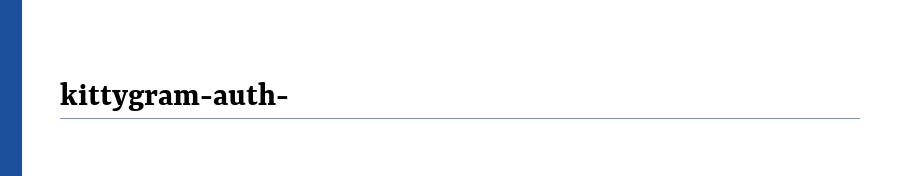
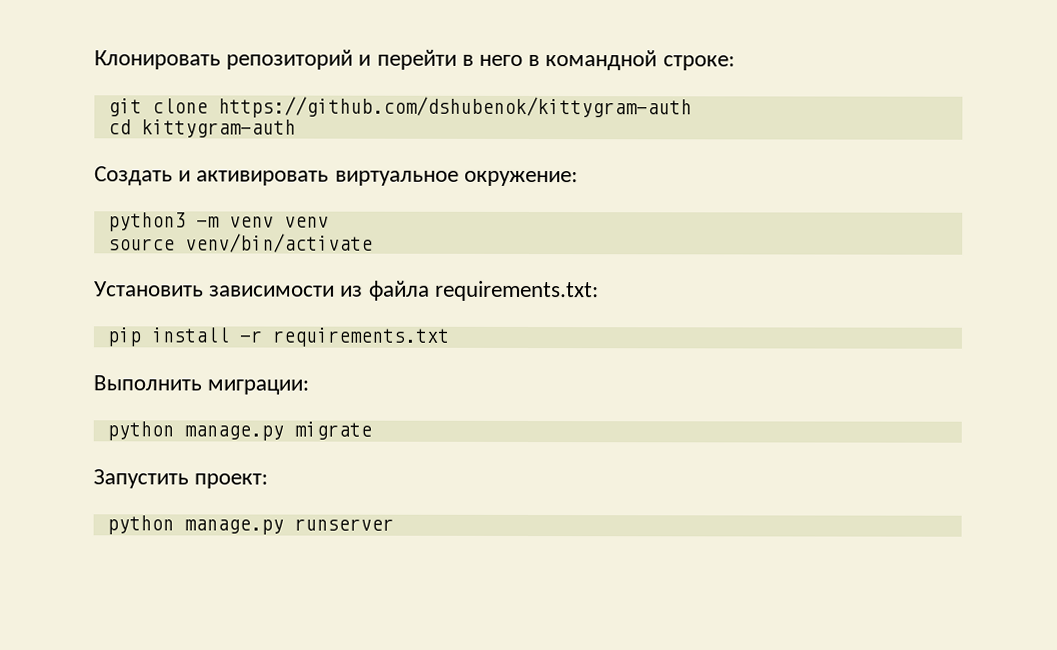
[60,82,289,111] kittygram-auth- -> [94,49,735,71] [107,96,692,119] [107,119,296,138] [94,166,578,187] [107,212,329,232] [107,233,373,253] [94,280,599,302] [106,327,449,347] [93,375,310,395] [106,421,372,441] [93,469,269,489] [106,515,394,535] Клонировать репозиторий и перейти в него в командной строке: // git clone https://github.com/dshubenok/kittygram-auth // cd kittygram-auth // Cоздать и активировать виртуальное окружение: // python3 -m venv venv // source venv/bin/activate // Установить зависимости из файла requirements.txt: // pip install -r requirements.txt // Выполнить миграции: // python manage.py migrate // Запустить проект: // python manage.py runserver

